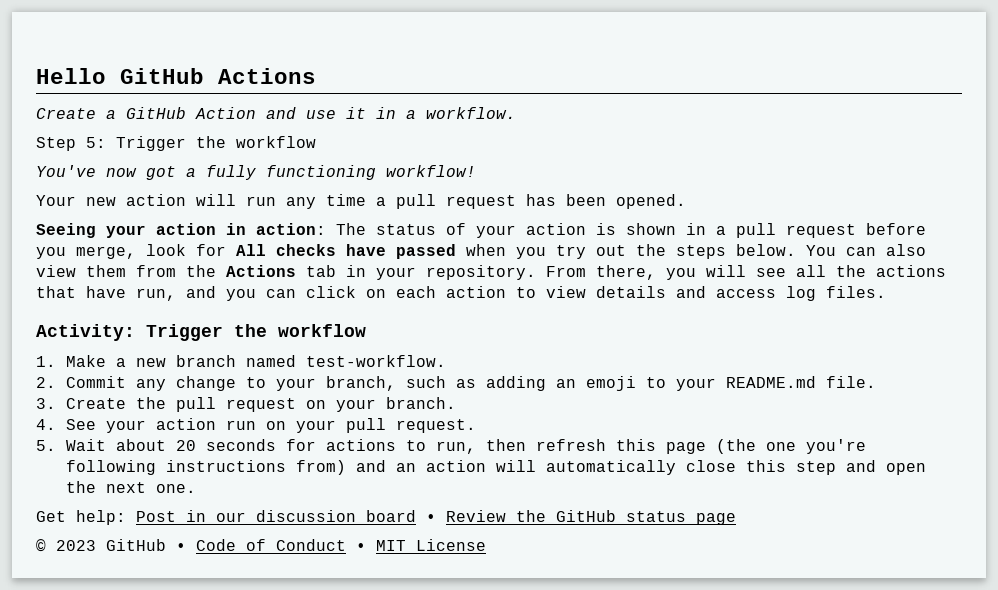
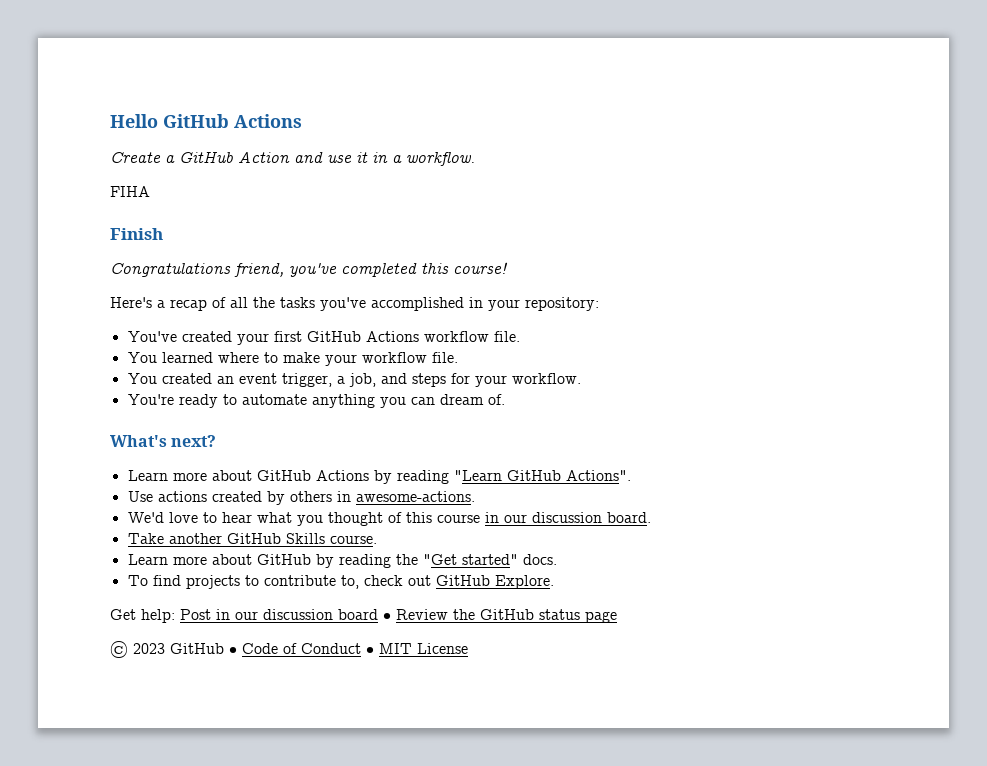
[36,136,316,151] [36,165,476,180] [36,194,686,209] [36,223,926,238] [36,244,926,259] [36,265,946,280] [36,286,886,301] [36,324,366,341] [36,355,447,367] [36,376,877,391] [36,397,457,412] [36,418,477,433] [36,439,867,454] [66,460,927,475] [66,481,197,493] Step 5: Trigger the workflow // You've now got a fully functioning workflow! // Your new action will run any time a pull request has been opened. // Seeing your action in action: The status of your action is shown in a pull request before you merge, look for All checks have passed when you try out the steps below. You can also view them from the Actions tab in your repository. From there, you will see all the actions that have run, and you can click on each action to view details and access log files. // Activity: Trigger the workflow // 1. Make a new branch named test-workflow. // 2. Commit any change to your branch, such as adding an emoji to your README.md file. // 3. Create the pull request on your branch. // 4. See your action run on your pull request. // 5. Wait about 20 seconds for actions to run, then refresh this page (the one you're following instructions from) and an action will automatically close this step and open the next one. -> [110,186,150,197] [110,228,163,240] [110,262,508,277] [110,297,599,311] [127,331,520,345] [127,352,458,366] [127,373,581,387] [127,394,505,408] [110,435,217,447] [127,470,631,484] [127,491,475,505] [127,512,651,526] [127,533,377,544] [127,554,557,568] [127,575,554,589] FIHA // Finish // Congratulations friend, you've completed this course! // Here's a recap of all the tasks you've accomplished in your repository: // You've created your first GitHub Actions workflow file. // You learned where to make your workflow file. // You created an event trigger, a job, and steps for your workflow. // You're ready to automate anything you can dream of. // What's next? // Learn more about GitHub Actions by reading "Learn GitHub Actions". // Use actions created by others in awesome-actions. // We'd love to hear what you thought of this course in our discussion board. // Take another GitHub Skills course. // Learn more about GitHub by reading the "Get started" docs. // To find projects to contribute to, check out GitHub Explore.

